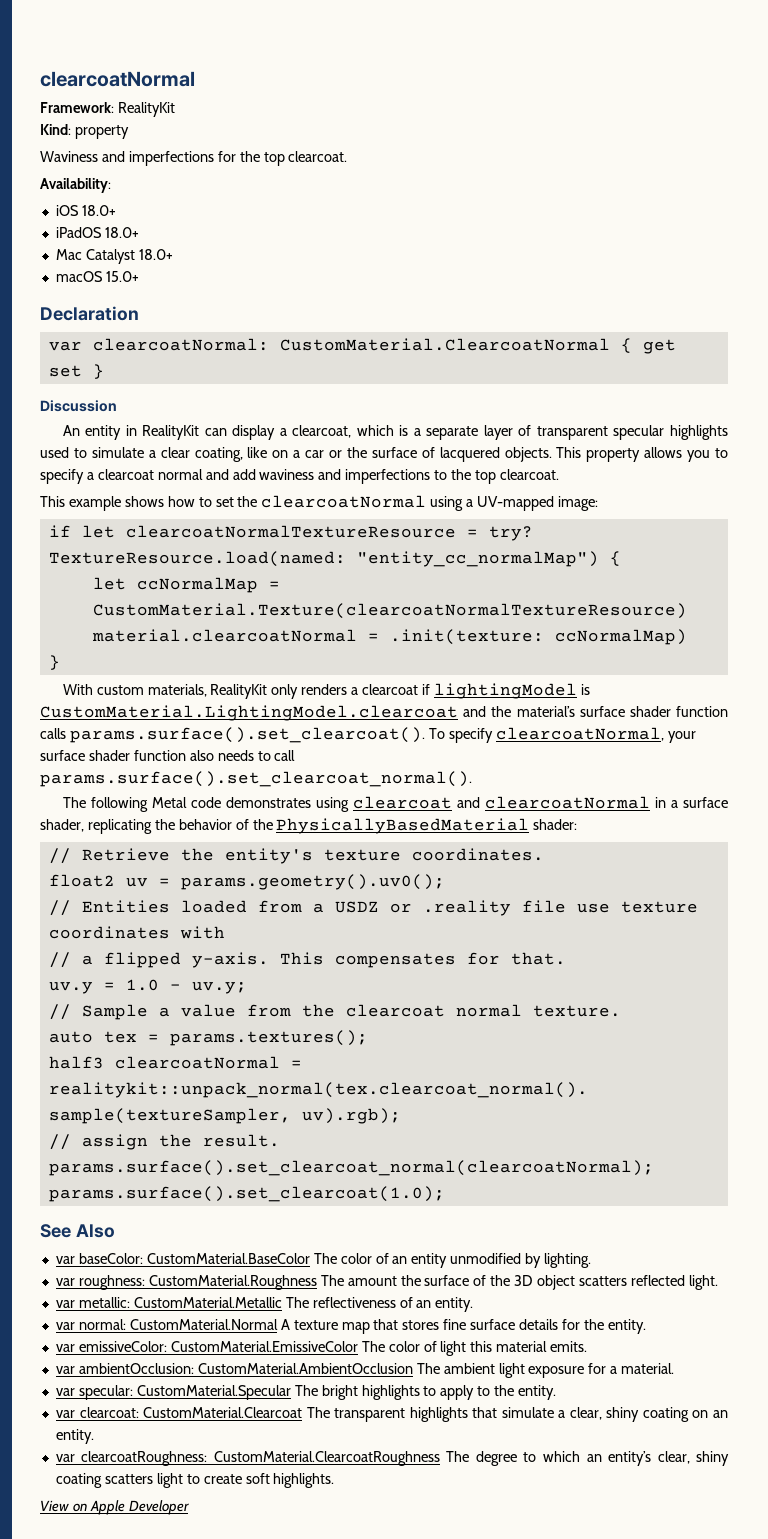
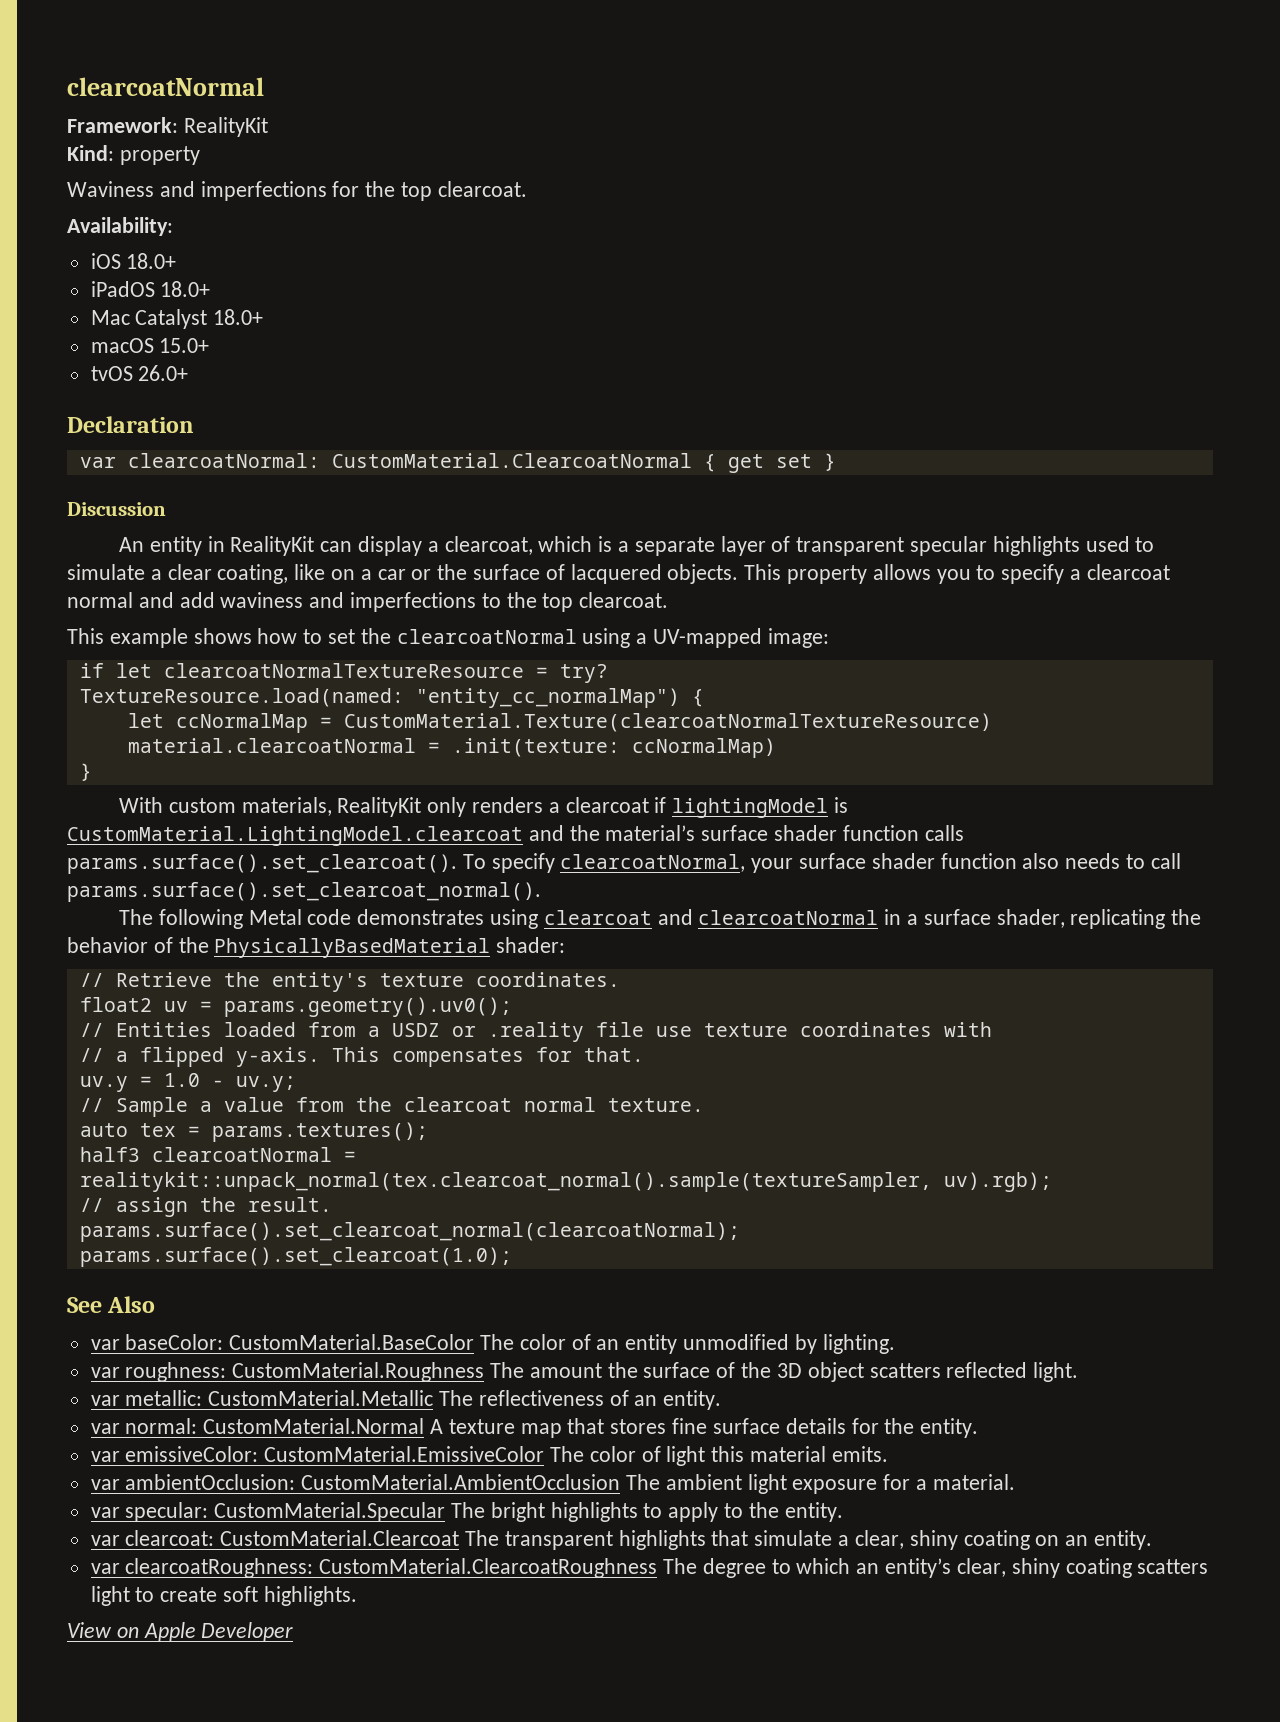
(139, 276) none -> [90,365,189,381] // tvOS 26.0+

